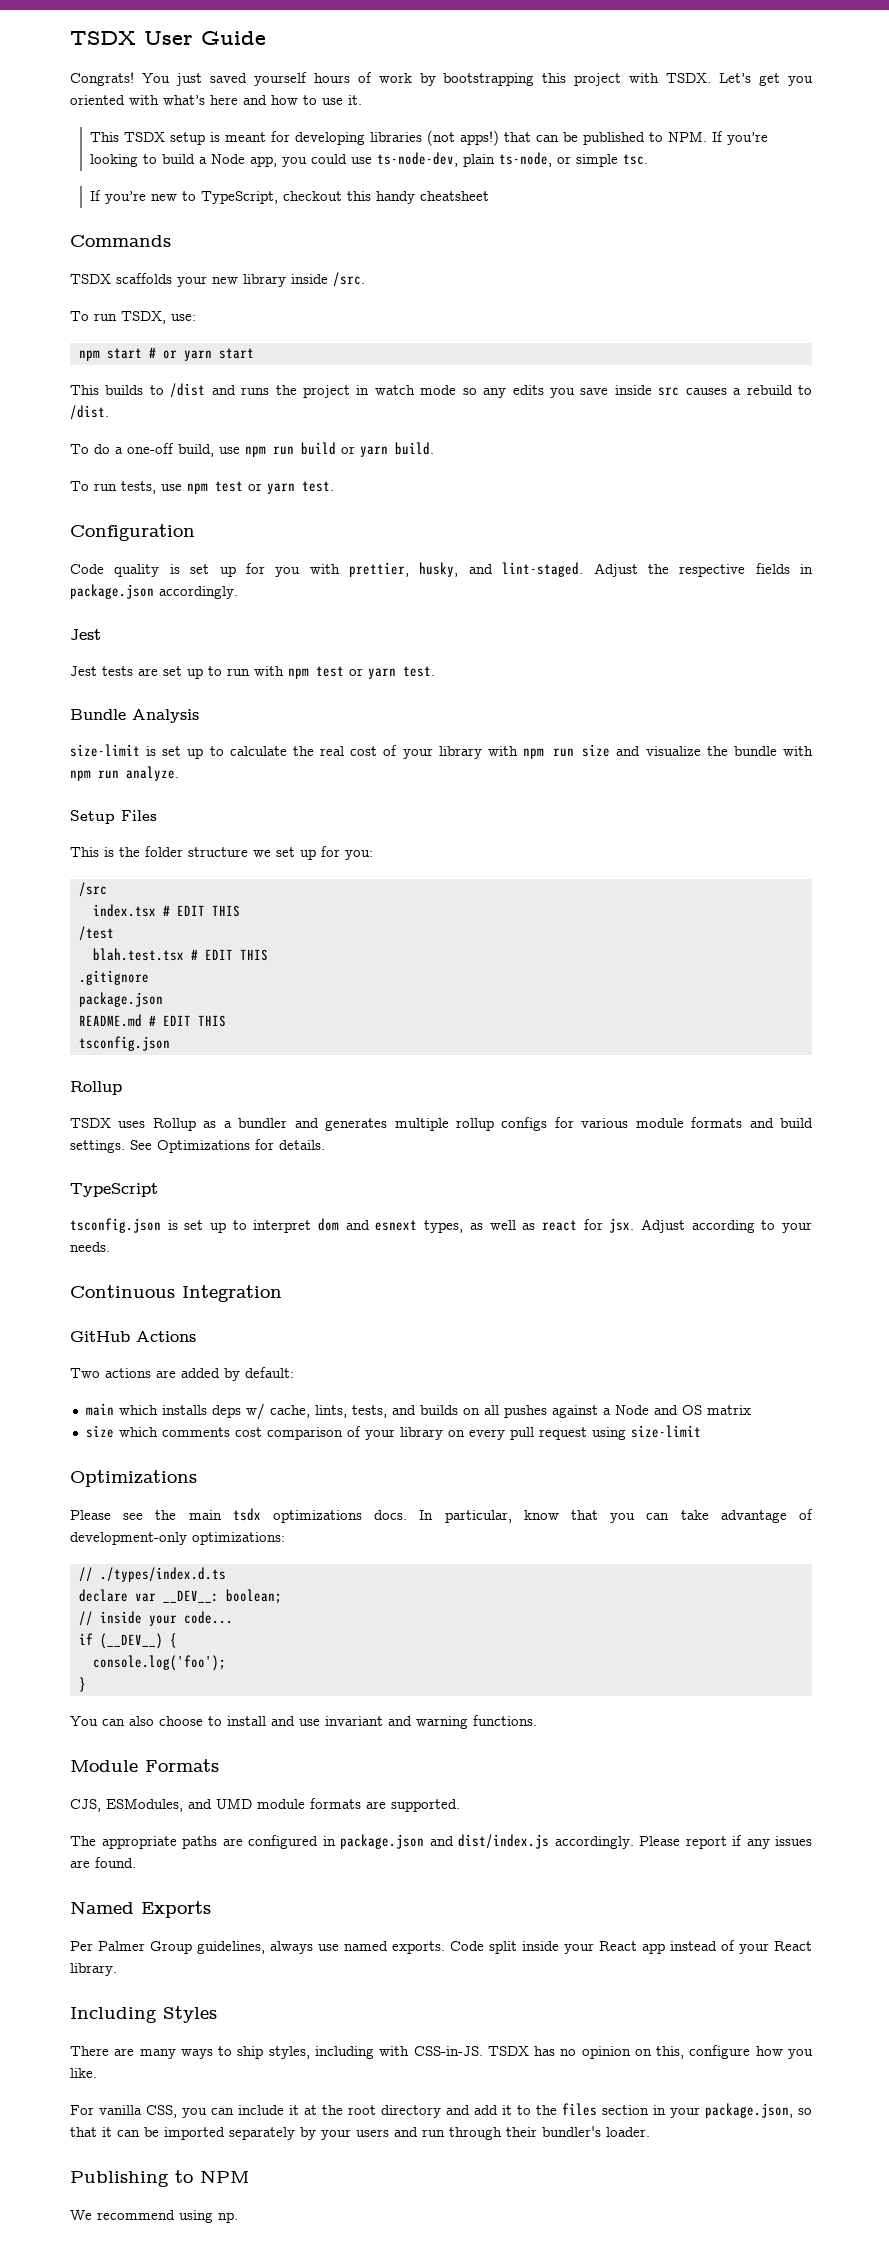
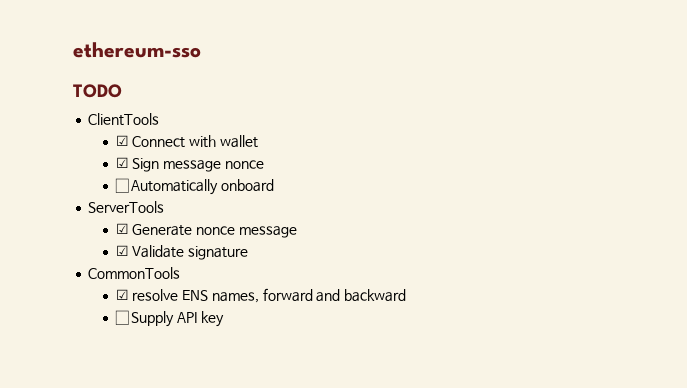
[70,31,266,45] [70,72,813,86] [70,95,362,105] [89,130,768,146] [89,152,648,167] [89,190,489,204] [70,235,171,247] [70,272,365,287] [70,311,196,324] [78,347,254,361] [70,383,813,398] [70,405,109,420] [70,442,434,457] [70,481,334,494] [70,524,195,541] [70,562,813,577] [70,584,238,599] [70,629,101,640] [70,666,435,679] [70,709,199,723] [70,744,814,759] [70,766,179,781] [70,810,157,824] [70,846,373,860] [78,882,107,897] [92,904,240,917] [78,926,114,941] [92,948,268,961] [78,970,149,985] [78,992,163,1007] [78,1014,226,1027] [78,1036,170,1051] [70,1081,122,1095] [70,1117,813,1131] [70,1139,325,1153] [70,1183,158,1197] [70,1218,813,1233] [70,1242,110,1252] [70,1285,282,1302] [70,1331,196,1342] [70,1367,294,1381] [85,1403,751,1420] [85,1425,701,1440] [70,1470,197,1487] [70,1508,814,1523] [70,1532,285,1545] [78,1567,226,1582] [78,1589,282,1604] [78,1611,233,1626] [78,1633,177,1649] [92,1655,226,1671] [78,1677,86,1692] [70,1715,537,1729] [70,1759,219,1772] [70,1798,460,1812] [70,1834,812,1849] [70,1857,136,1868] [70,1901,211,1918] [70,1940,812,1954] [70,1963,117,1976] [70,2006,217,2023] [70,2045,814,2059] [70,2068,97,2078] [70,2103,812,2118] [70,2126,650,2140] [70,2170,249,2187] [70,2210,238,2223] TSDX User Guide // Congrats! You just saved yourself hours of work by bootstrapping this project with TSDX. Let’s get you oriented with what’s here and how to use it. // This TSDX setup is meant for developing libraries (not apps!) that can be published to NPM. If you’re looking to build a Node app, you could use ts-node-dev, plain ts-node, or simple tsc. // If you’re new to TypeScript, checkout this handy cheatsheet // Commands // TSDX scaffolds your new library inside /src. // To run TSDX, use: // npm start # or yarn start // This builds to /dist and runs the project in watch mode so any edits you save inside src causes a rebuild to /dist. // To do a one-off build, use npm run build or yarn build. // To run tests, use npm test or yarn test. // Configuration // Code quality is set up for you with prettier, husky, and lint-staged. Adjust the respective fields in package.json accordingly. // Jest // Jest tests are set up to run with npm test or yarn test. // Bundle Analysis // size-limit is set up to calculate the real cost of your library with npm run size and visualize the bundle with npm run analyze. // Setup Files // This is the folder structure we set up for you: // /src // index.tsx # EDIT THIS // /test // blah.test.tsx # EDIT THIS // .gitignore // package.json // README.md # EDIT THIS // tsconfig.json // Rollup // TSDX uses Rollup as a bundler and generates multiple rollup configs for various module formats and build settings. See Optimizations for details. // TypeScript // tsconfig.json is set up to interpret dom and esnext types, as well as react for jsx. Adjust according to your needs. // Continuous Integration // GitHub Actions // Two actions are added by default: // main which installs deps w/ cache, lints, tests, and builds on all pushes against a Node and OS matrix // size which comments cost comparison of your library on every pull request using size-limit // Optimizations // Please see the main tsdx optimizations docs. In particular, know that you can take advantage of development-only optimizations: // // ./types/index.d.ts // declare var __DEV__: boolean; // // inside your code... // if (__DEV__) { // console.log('foo'); // } // You can also choose to install and use invariant and warning functions. // Module Formats // CJS, ESModules, and UMD module formats are supported. // The appropriate paths are configured in package.json and dist/index.js accordingly. Please report if any issues are found. // Named Exports // Per Palmer Group guidelines, always use named exports. Code split inside your React app instead of your React library. // Including Styles // There are many ways to ship styles, including with CSS-in-JS. TSDX has no opinion on this, configure how you like. // For vanilla CSS, you can include it at the root directory and add it to the files section in your package.json, so that it can be imported separately by your users and run through their bundler's loader. // Publishing to NPM // We recommend using np. -> [73,42,201,58] [73,84,122,98] [88,113,160,126] [115,135,258,148] [115,157,264,172] [114,178,275,195] [88,201,165,213] [115,223,297,238] [115,245,249,260] [88,267,181,279] [115,288,407,303] [114,310,224,327] ethereum-sso // TODO // ClientTools // ☑ Connect with wallet // ☑ Sign message nonce // ☐ Automatically onboard // ServerTools // ☑ Generate nonce message // ☑ Validate signature // CommonTools // ☑ resolve ENS names, forward and backward // ☐ Supply API key

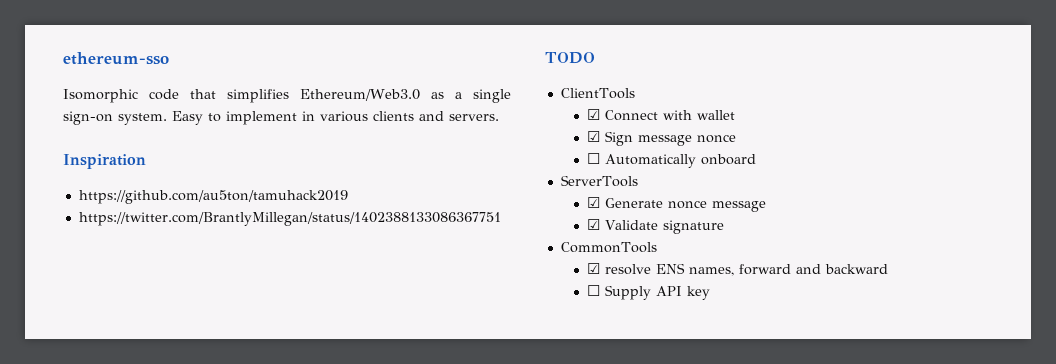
(201, 50) none -> [63,89,512,103] [63,111,499,125] [63,154,146,169] [78,190,348,204] [78,212,501,226] // Isomorphic code that simplifies Ethereum/Web3.0 as a single sign-on system. Easy to implement in various clients and servers. // Inspiration // https://github.com/au5ton/tamuhack2019 // https://twitter.com/BrantlyMillegan/status/1402388133086367751

